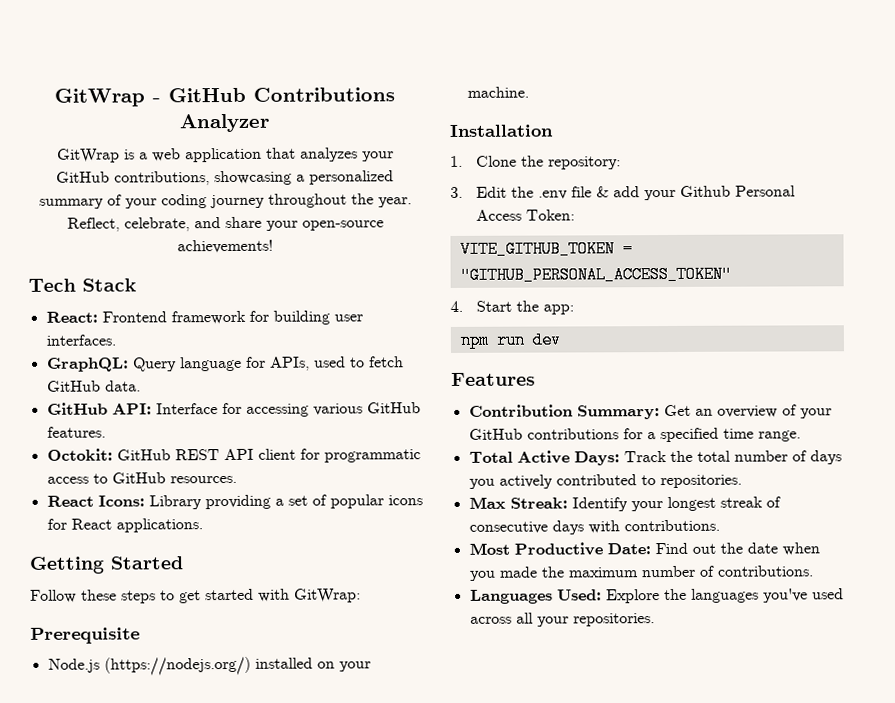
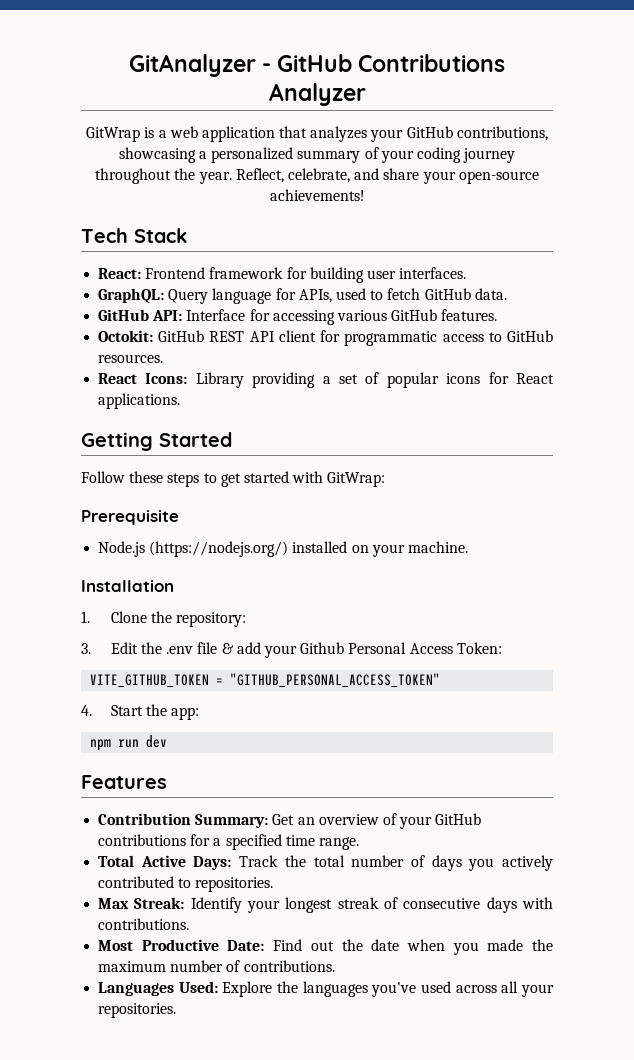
[53,88,145,107] GitWrap -> [128,54,256,77] GitAnalyzer

